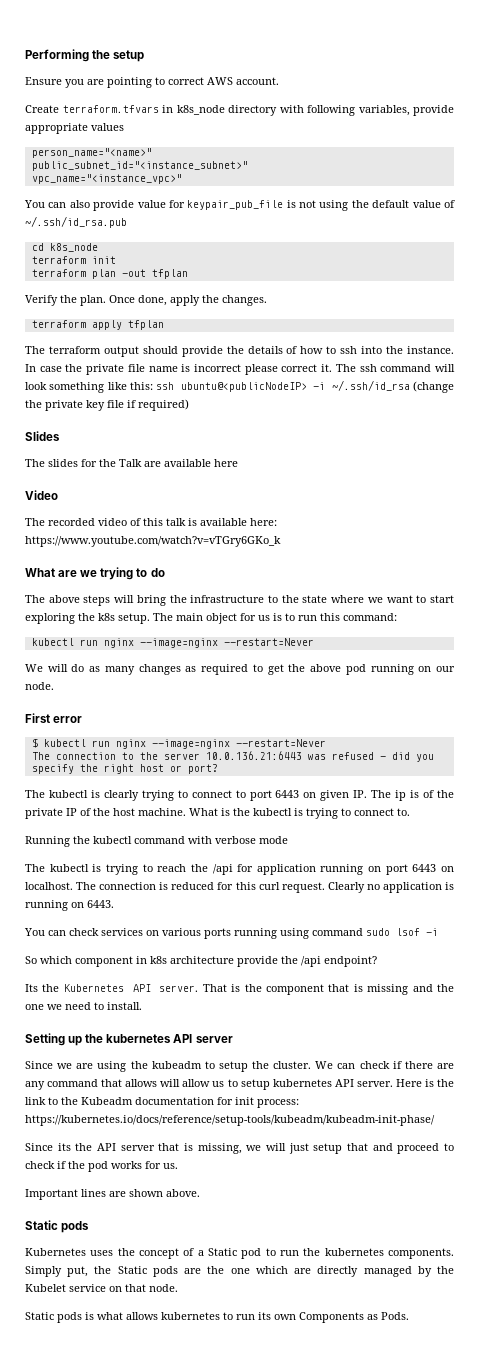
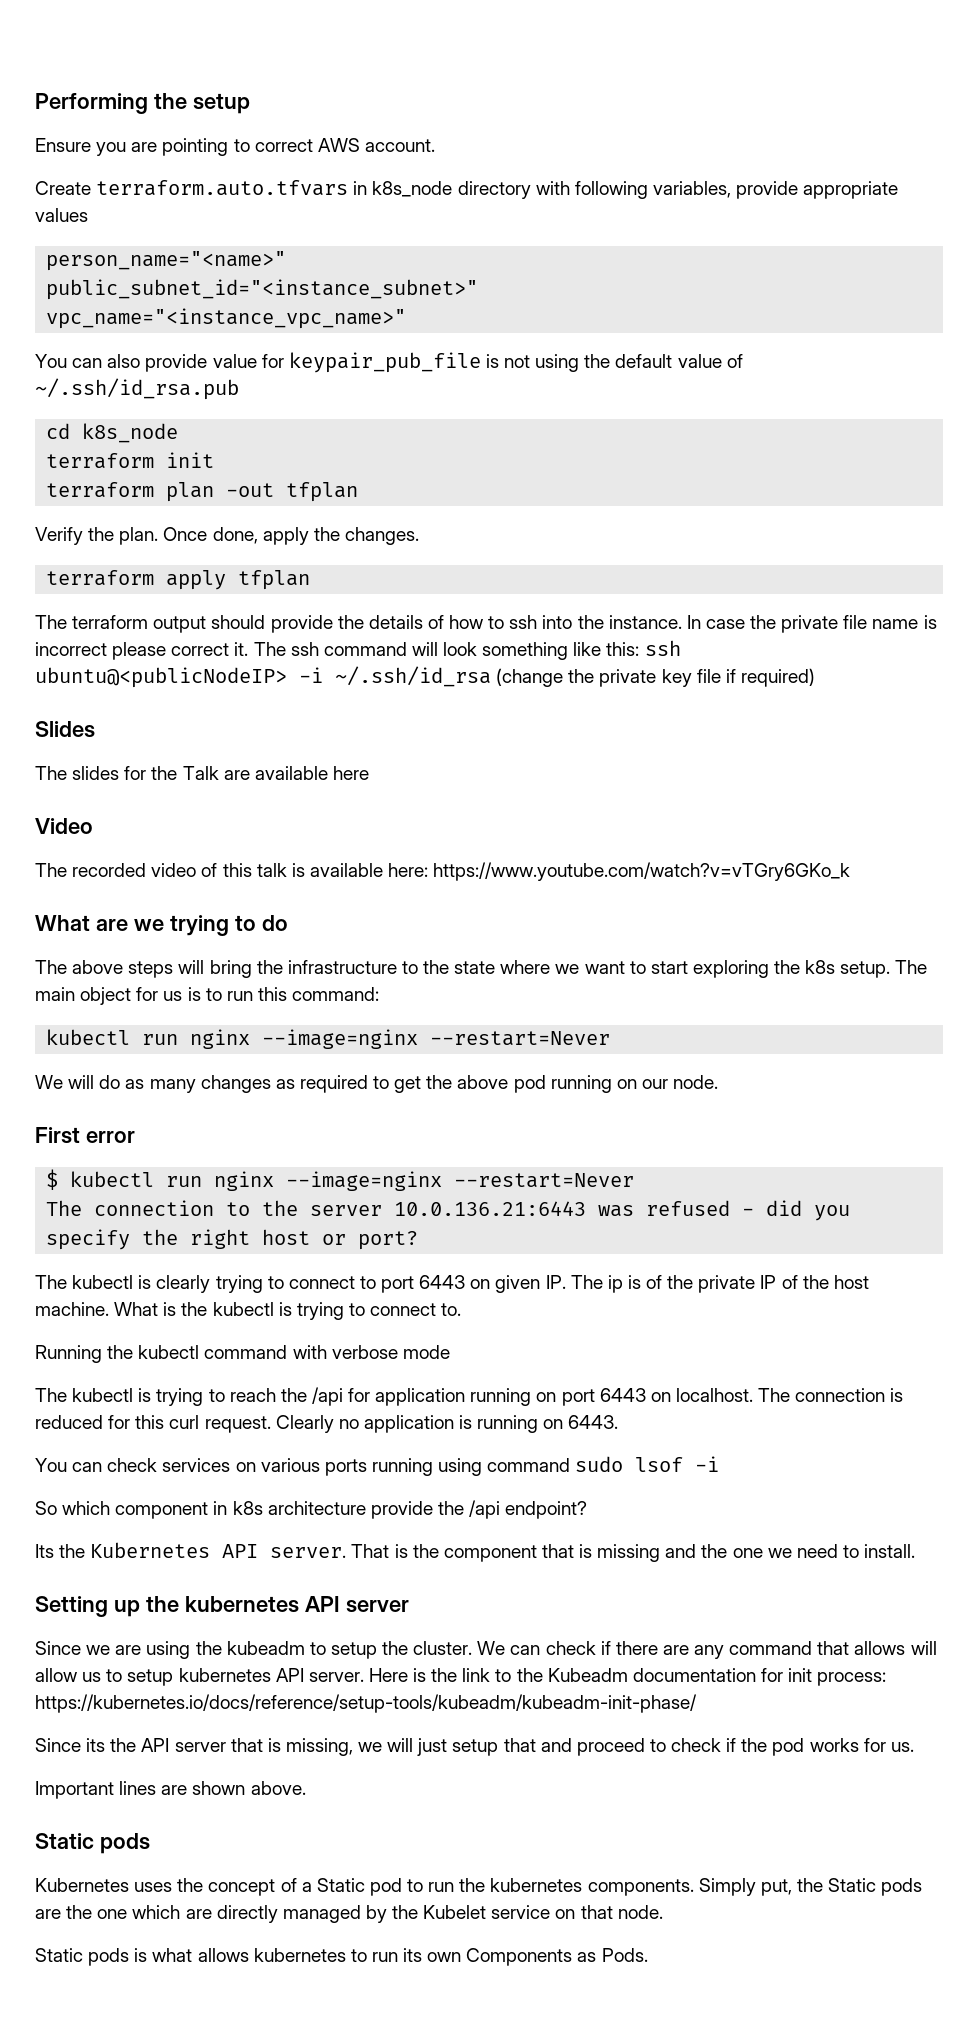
[62,105,159,113] terraform.tfvars -> [96,180,349,196] terraform.auto.tfvars
[31,174,182,184] vpc_name="<instance_vpc>" -> [46,308,407,329] vpc_name="<instance_vpc_name>"

